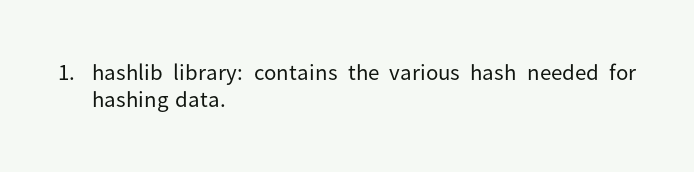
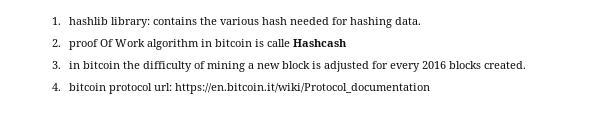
(226, 99) none -> [52,39,347,50] [52,61,526,72] [52,83,430,94] // 2. proof Of Work algorithm in bitcoin is calle Hashcash // 3. in bitcoin the difficulty of mining a new block is adjusted for every 2016 blocks created. // 4. bitcoin protocol url: https://en.bitcoin.it/wiki/Protocol_documentation

